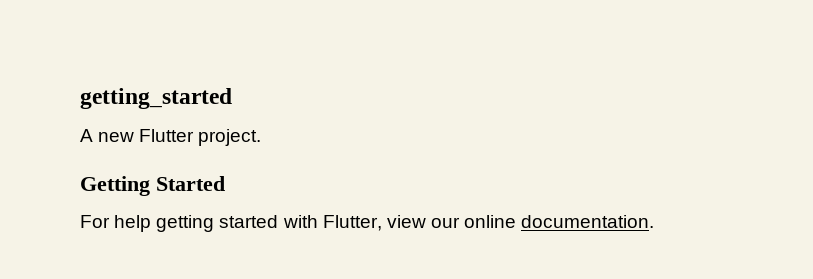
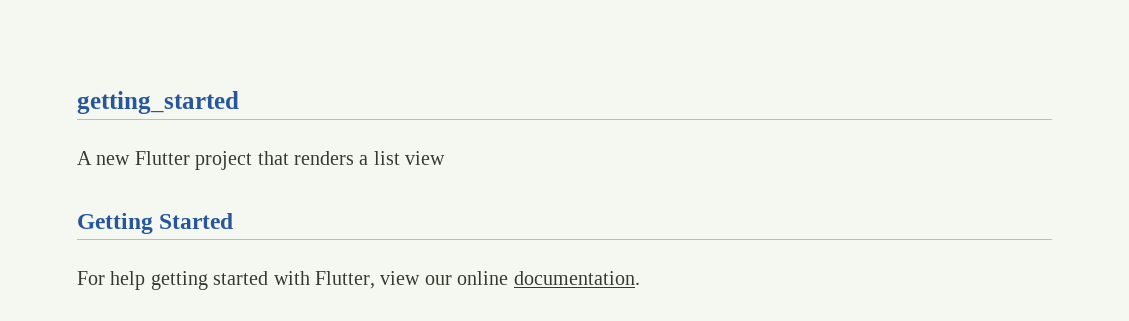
[198,129,262,146] project. -> [195,151,446,170] project that renders a list view

